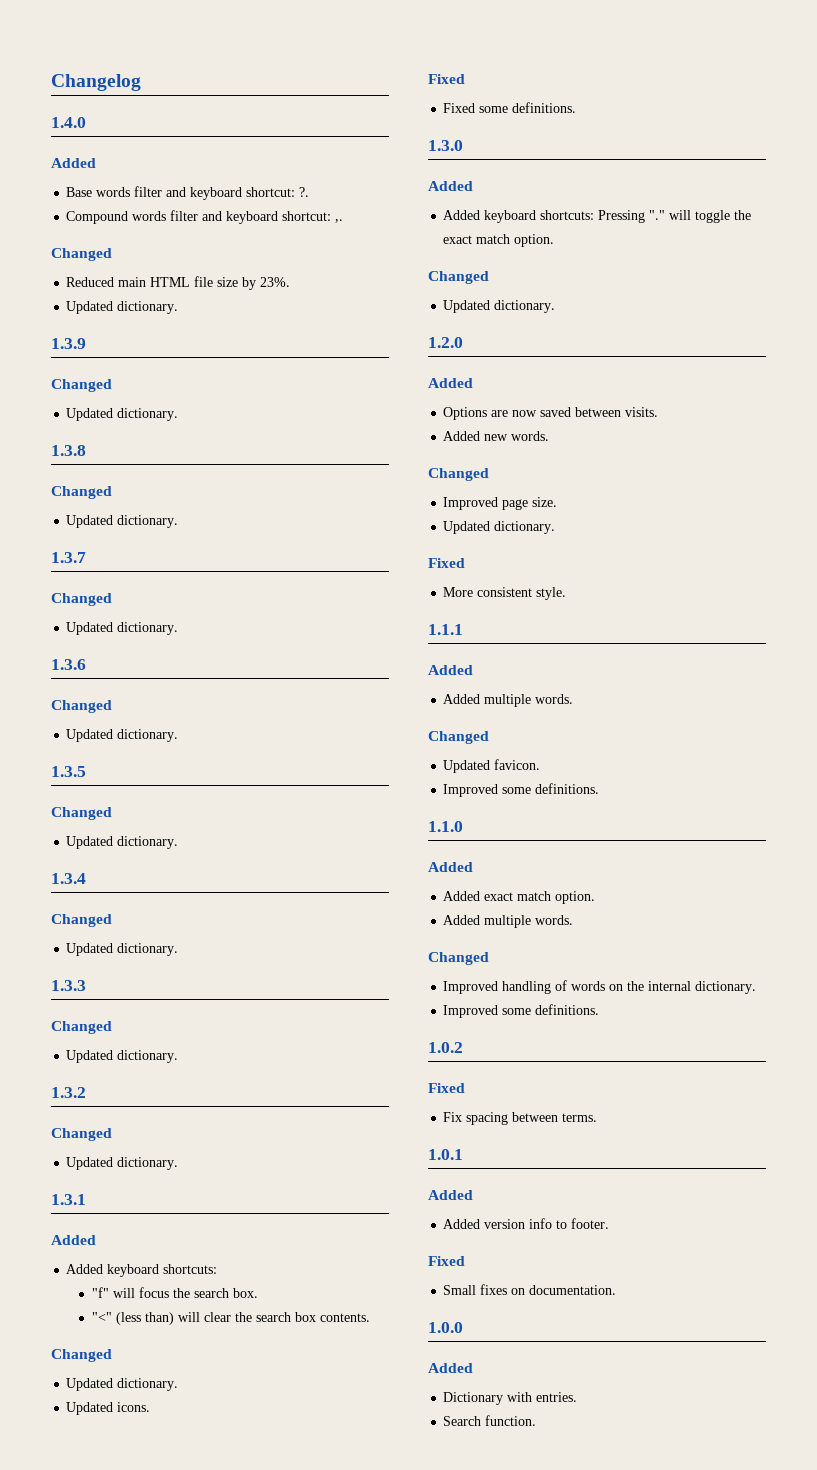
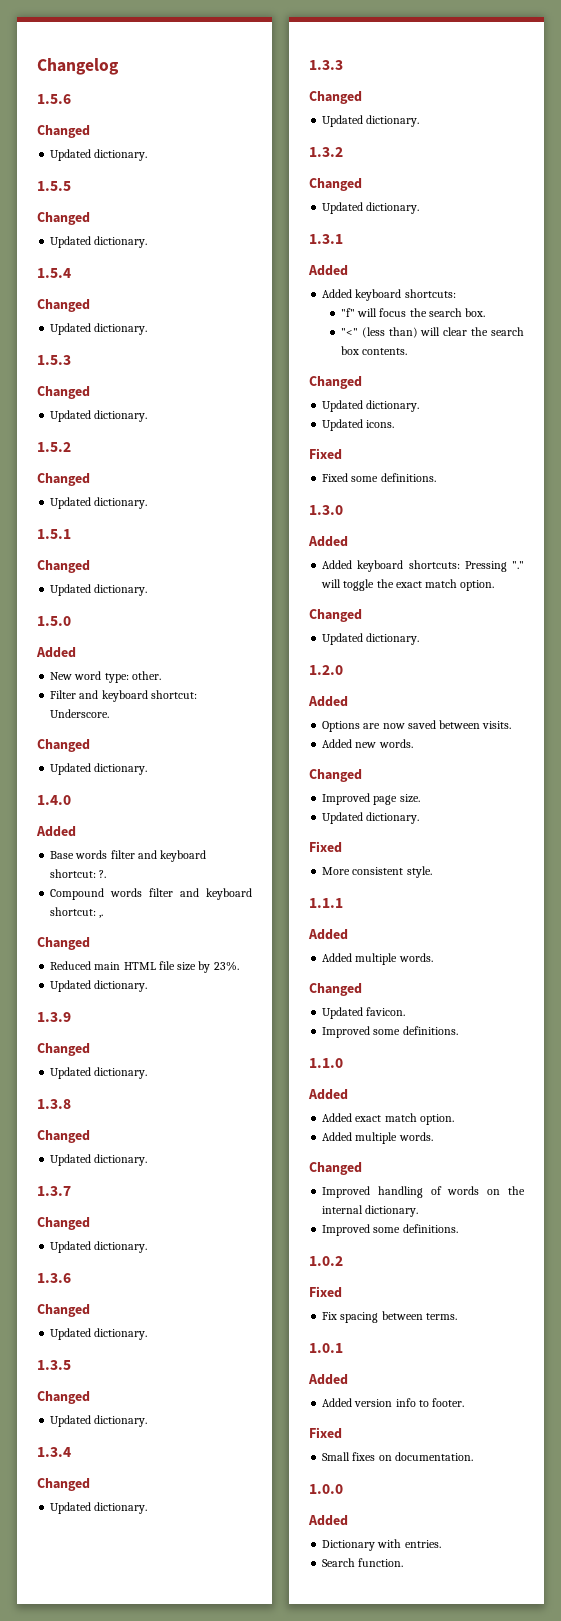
(141, 82) none -> [37,94,71,104] [37,125,90,138] [50,149,148,161] [37,181,71,191] [37,212,90,225] [50,236,148,248] [37,268,71,278] [37,299,90,312] [50,323,148,335] [37,355,71,365] [37,386,90,399] [50,410,148,422] [37,442,71,452] [37,473,90,486] [50,497,148,509] [37,529,71,539] [37,560,90,573] [50,584,148,596] [37,616,71,626] [36,647,76,658] [50,671,161,683] [50,690,197,702] [50,709,110,718] [37,739,90,752] [50,763,148,775] // 1.5.6 // Changed // Updated dictionary. // 1.5.5 // Changed // Updated dictionary. // 1.5.4 // Changed // Updated dictionary. // 1.5.3 // Changed // Updated dictionary. // 1.5.2 // Changed // Updated dictionary. // 1.5.1 // Changed // Updated dictionary. // 1.5.0 // Added // New word type: other. // Filter and keyboard shortcut: Underscore. // Changed // Updated dictionary.

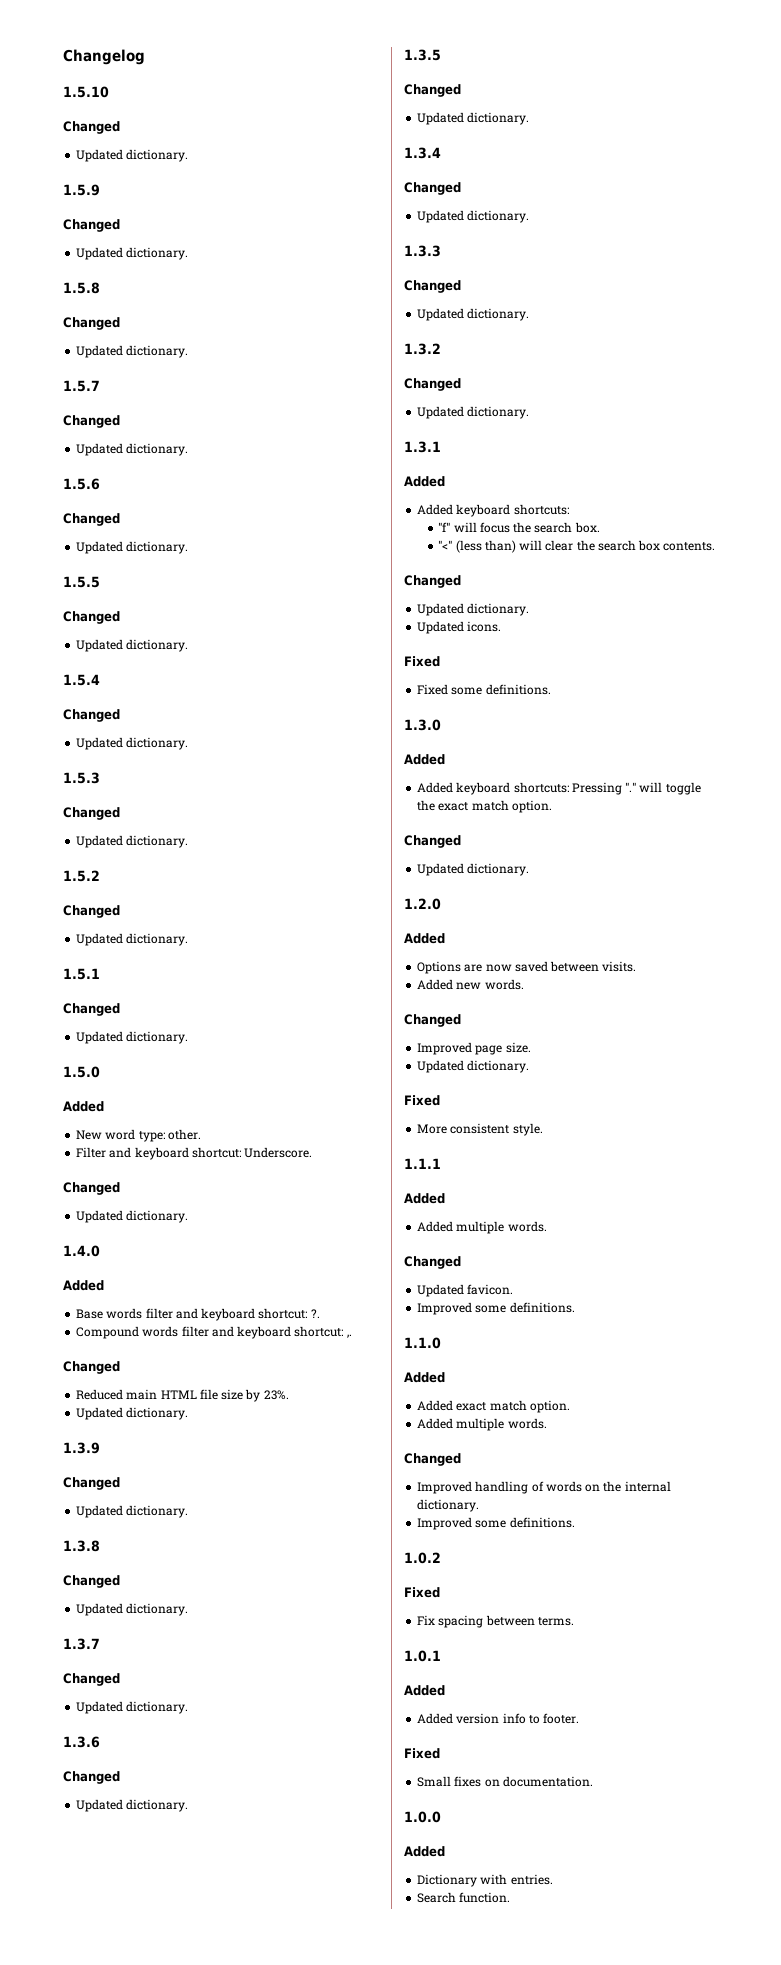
(119, 66) none -> [63,86,109,98] [63,121,120,134] [76,149,189,162] [63,184,100,196] [63,219,120,232] [76,247,189,260] [63,282,100,294] [63,317,120,330] [76,345,189,358] [63,380,100,392] [63,415,120,428] [76,443,189,456] // 1.5.10 // Changed // Updated dictionary. // 1.5.9 // Changed // Updated dictionary. // 1.5.8 // Changed // Updated dictionary. // 1.5.7 // Changed // Updated dictionary.

